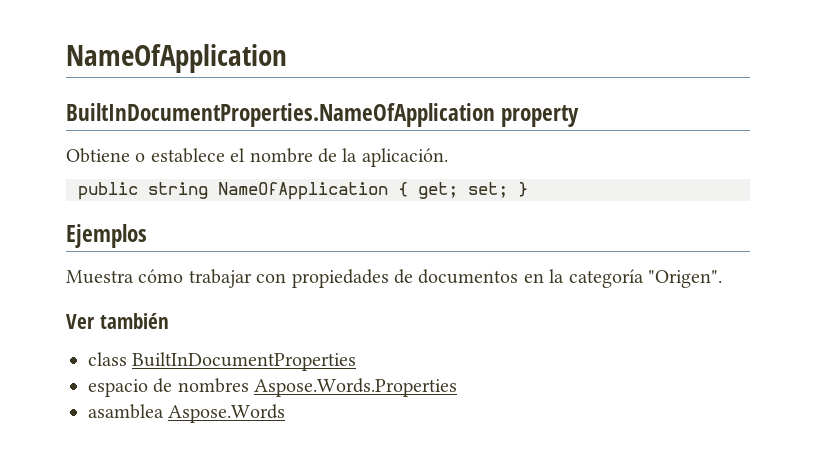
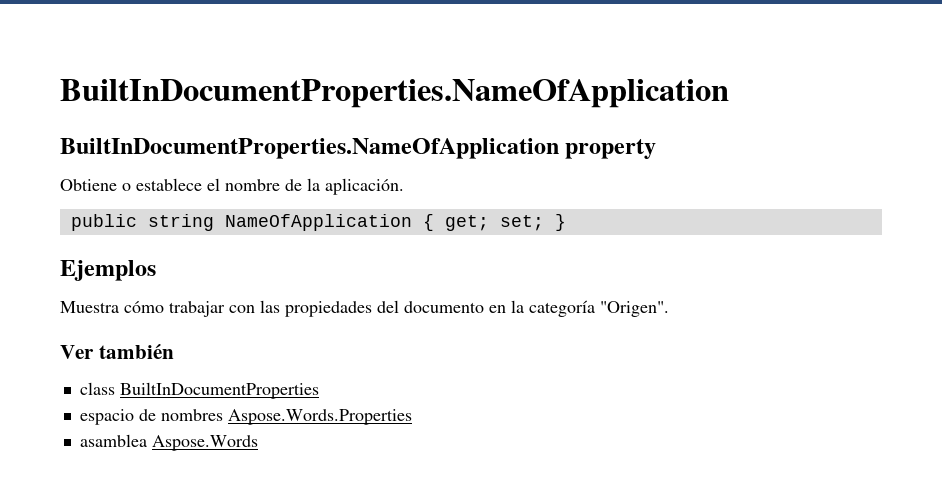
[66,44,287,73] NameOfApplication -> [60,79,729,108] BuiltInDocumentProperties.NameOfApplication
[291,269,519,288] propiedades de documentos -> [260,300,484,317] las propiedades del documento

